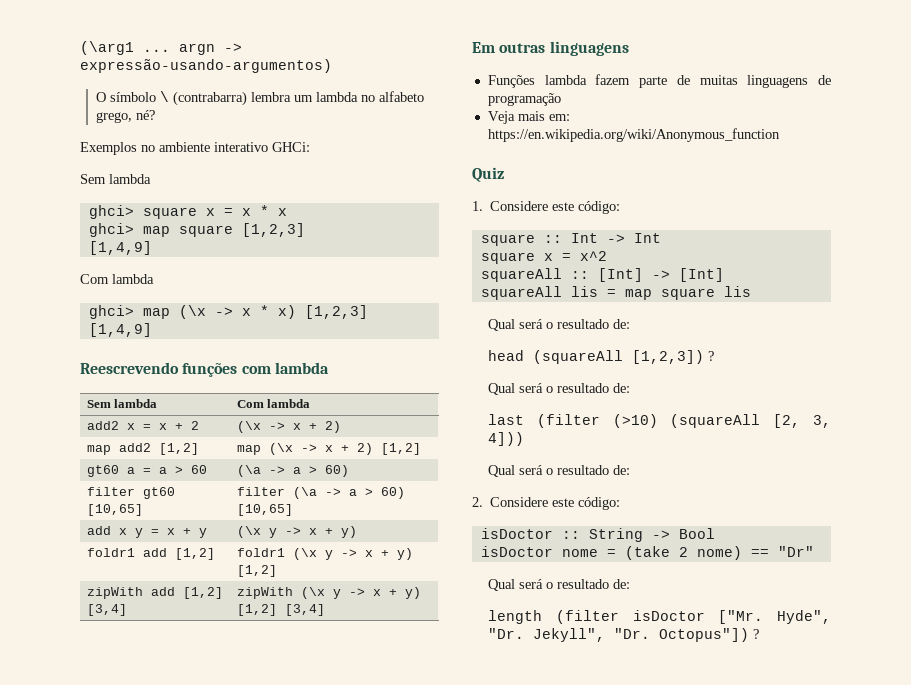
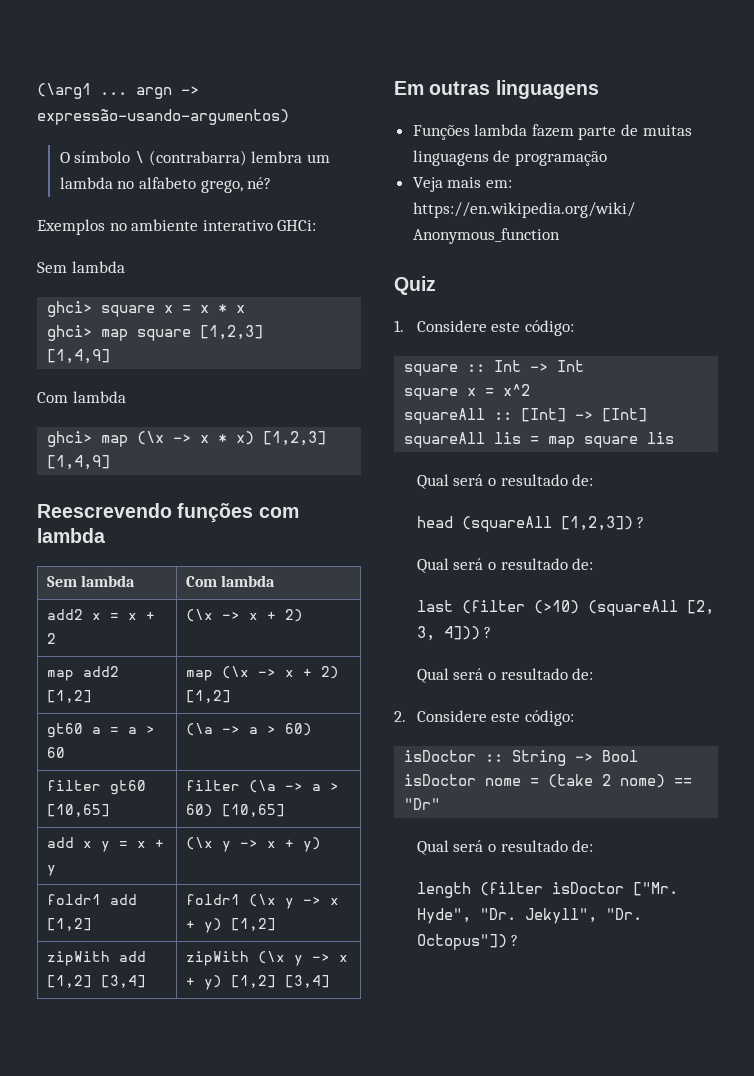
(525, 439) none -> [484,627,492,638] ?

